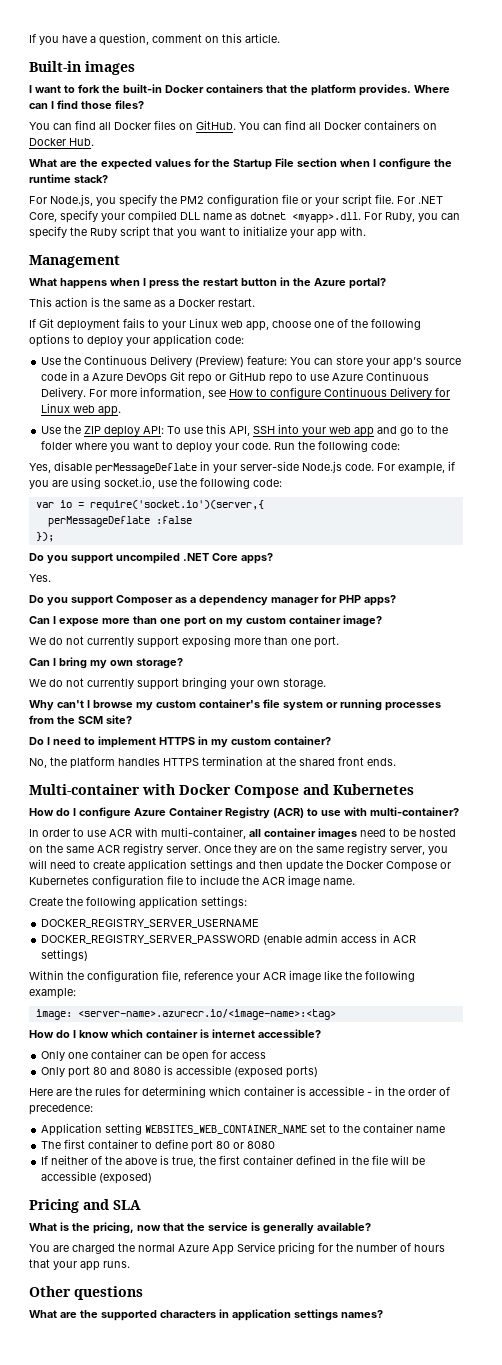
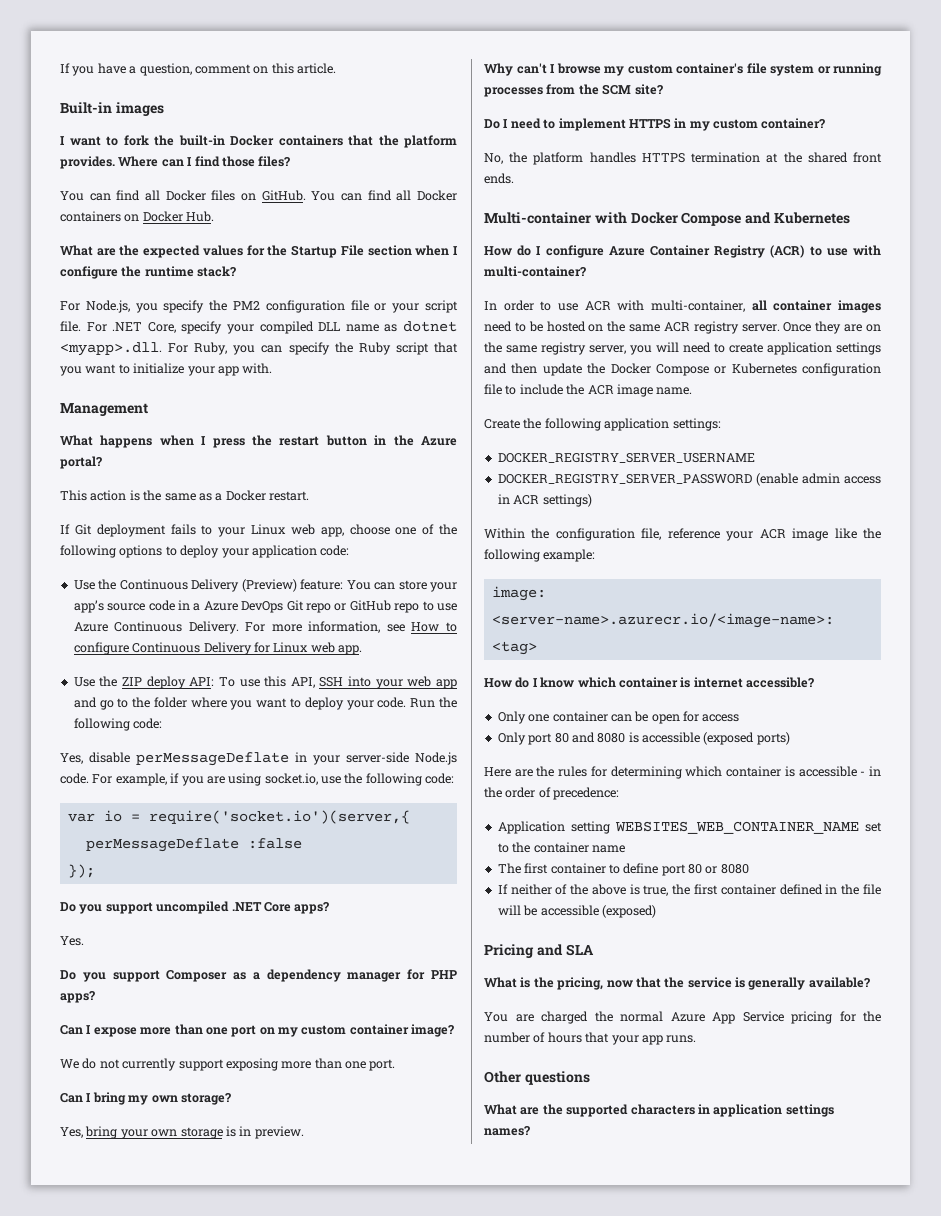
[29,677,326,690] We do not currently support bringing your own storage. -> [60,1126,304,1139] Yes, bring your own storage is in preview.

